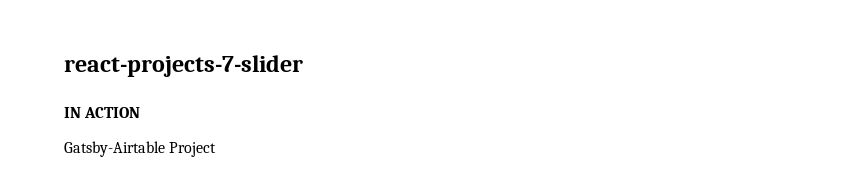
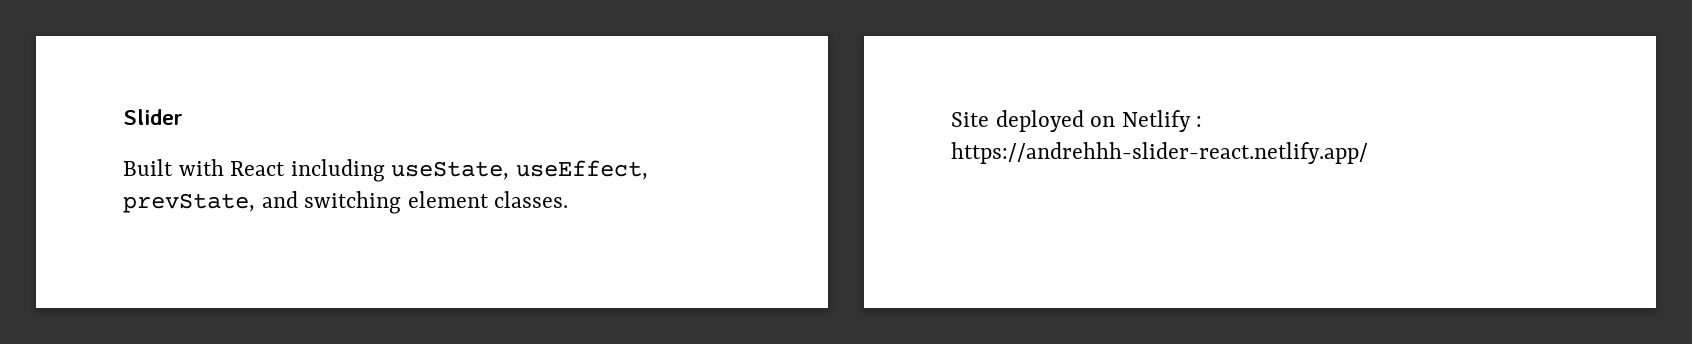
[64,55,303,77] [64,107,141,118] [64,141,217,157] react-projects-7-slider // IN ACTION // Gatsby-Airtable Project -> [123,109,183,125] [123,159,649,182] [123,191,569,214] [951,110,1203,132] [951,142,1368,164] Slider // Built with React including useState, useEffect, prevState, and switching element classes. // Site deployed on Netlify : https://andrehhh-slider-react.netlify.app/

